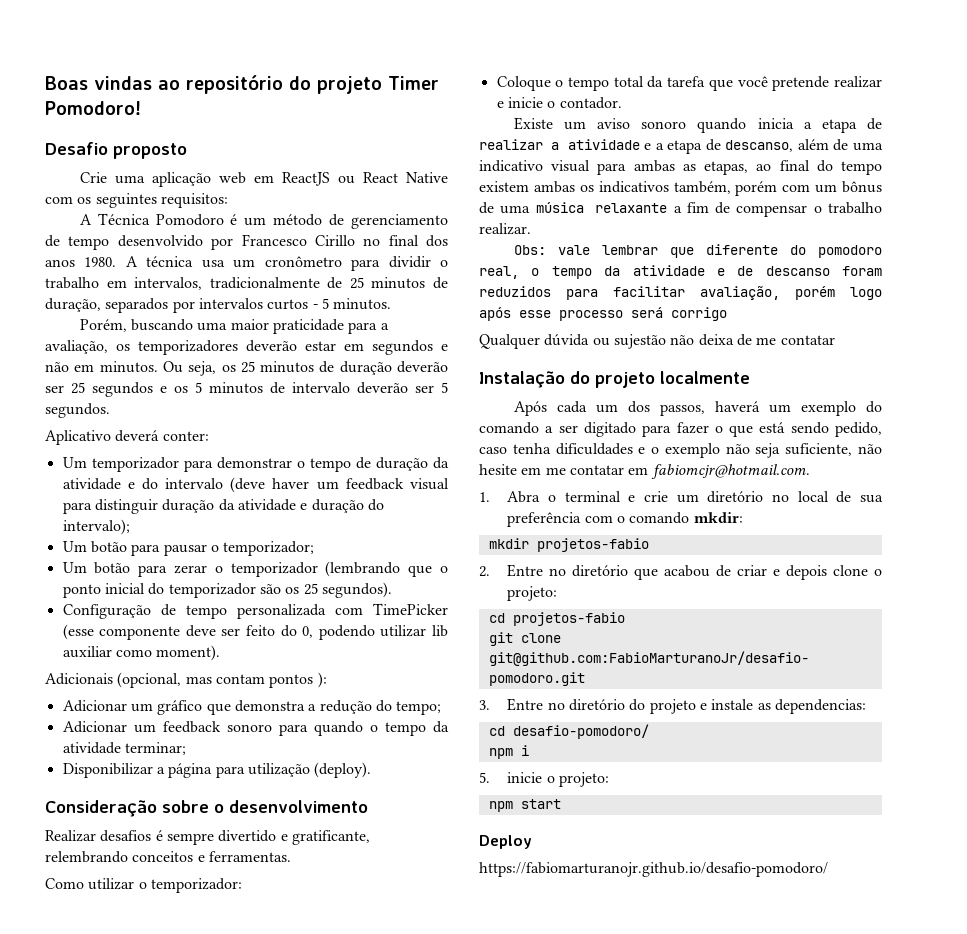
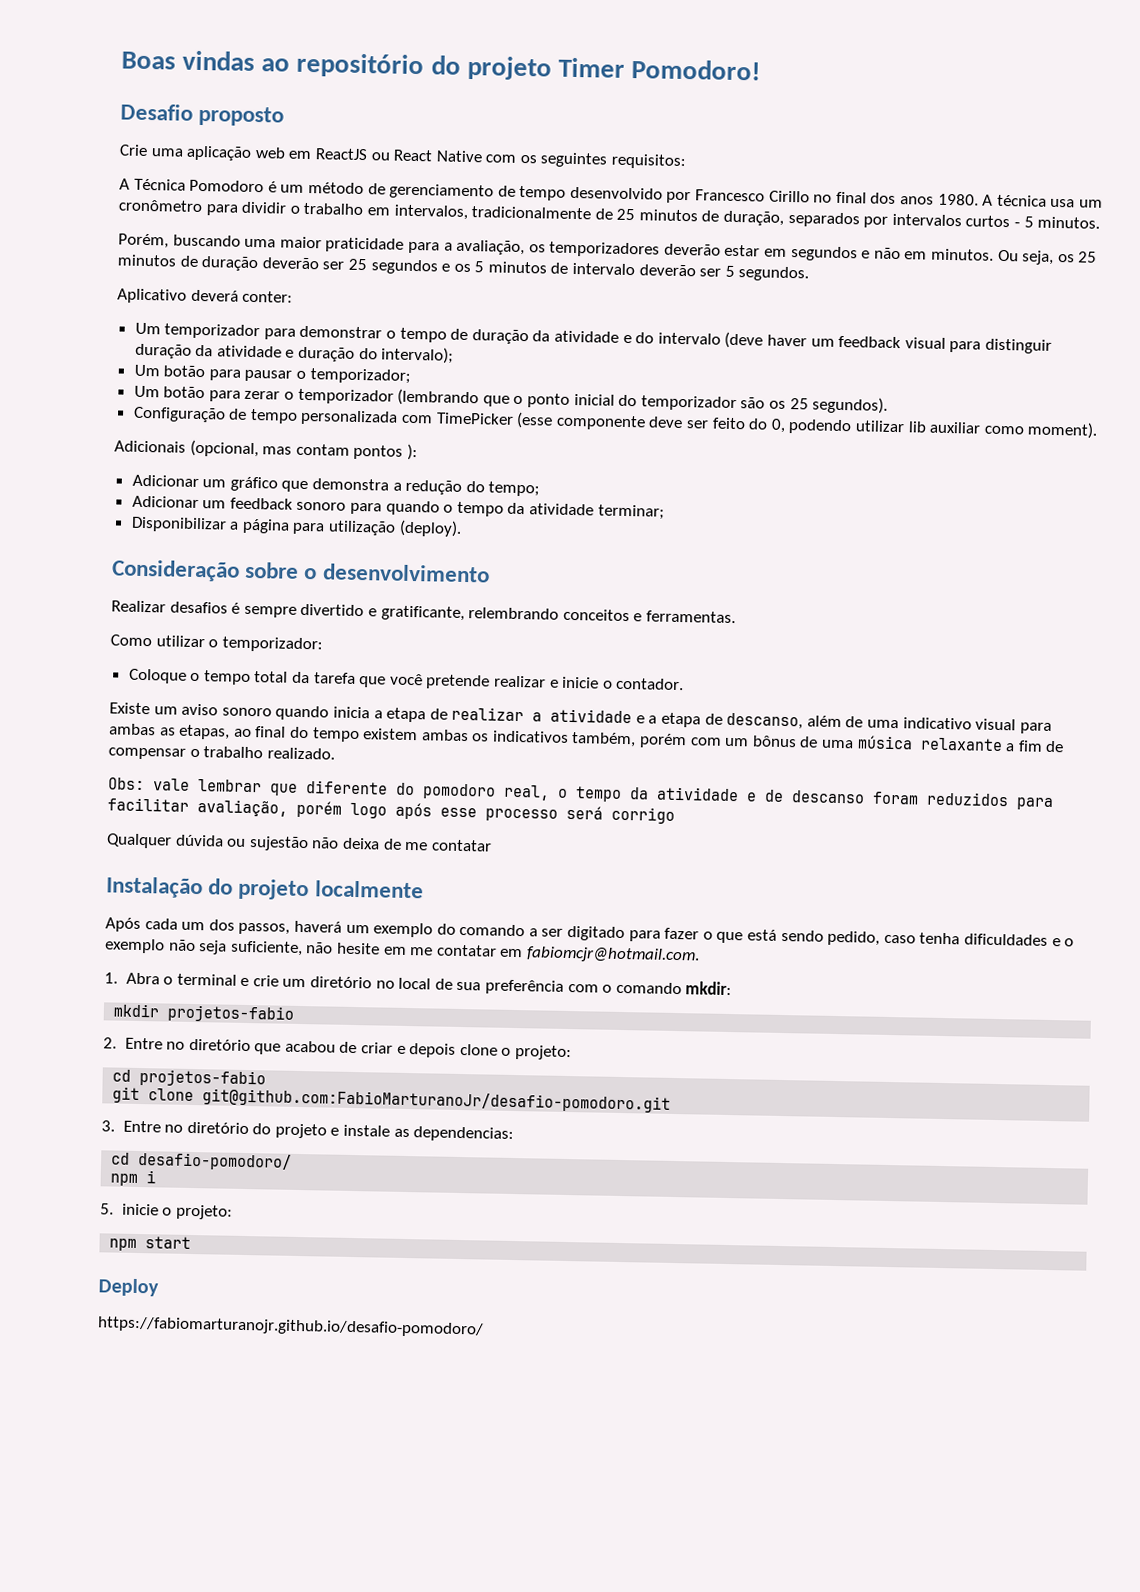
[479,223,531,235] realizar. -> [266,747,335,760] realizado.

